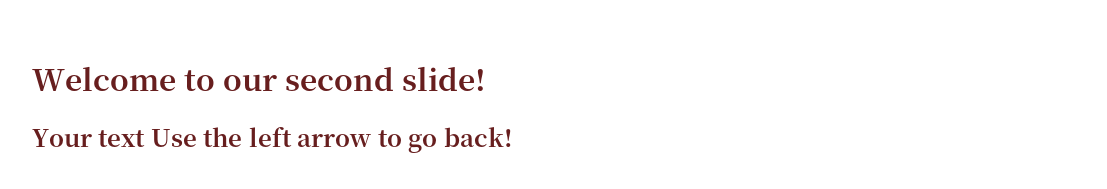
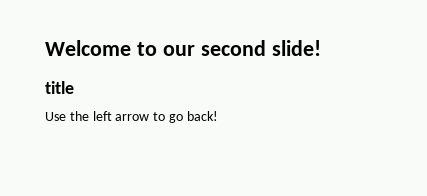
[32,129,146,147] Your text -> [45,81,74,94] title //

